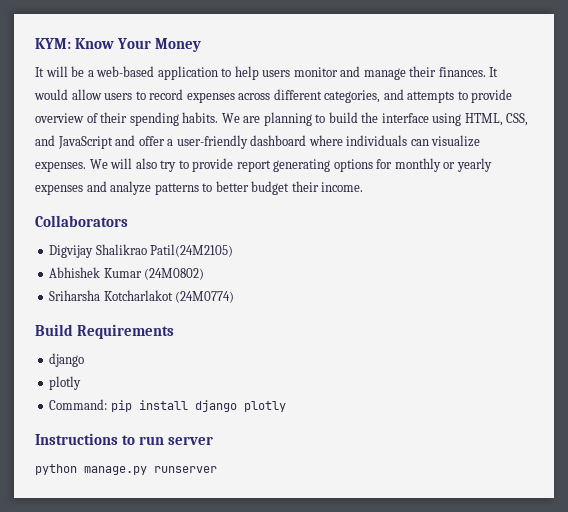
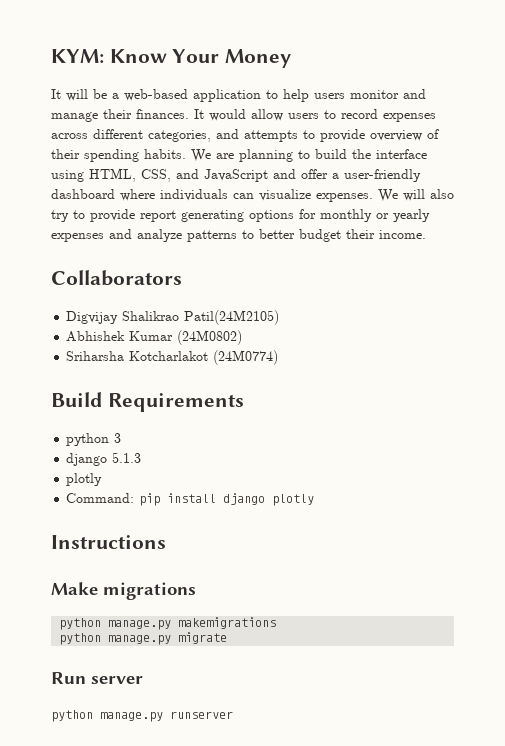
[49,353,85,367] // django -> [66,433,122,446] [66,452,142,466] // python 3 // django 5.1.3
[122,435,165,445] to run -> [51,582,196,600] [59,617,277,630] [59,632,228,645] [51,672,86,684] // Make migrations // python manage.py makemigrations // python manage.py migrate // Run

